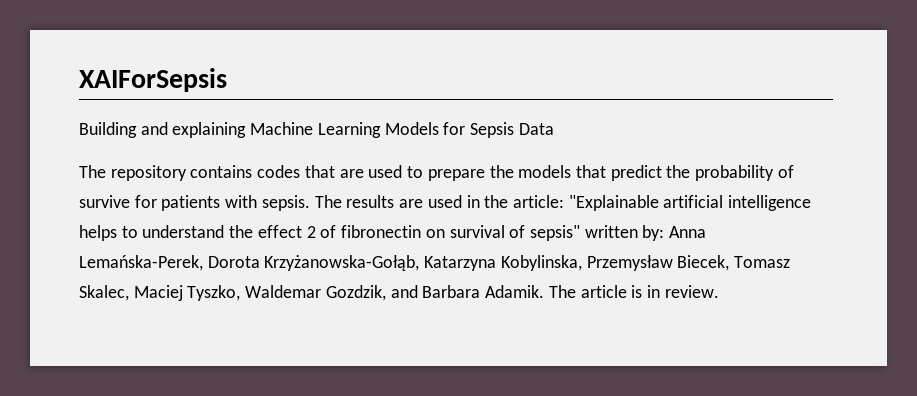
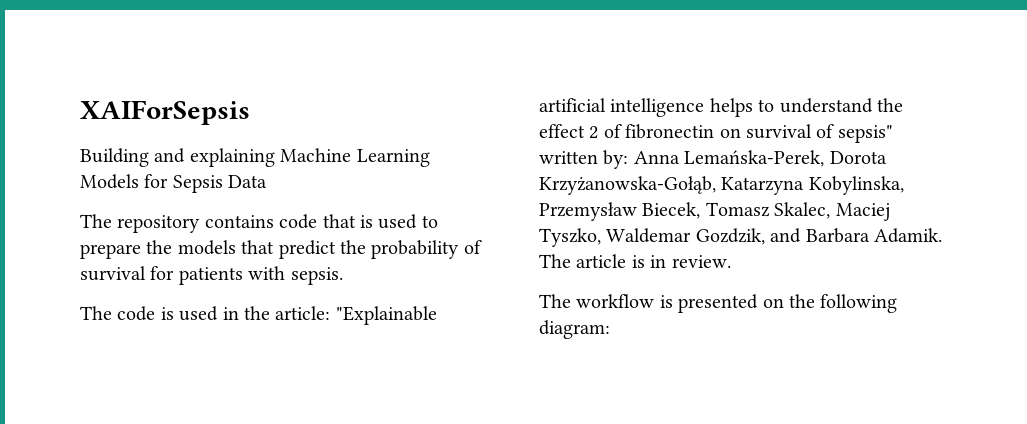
[257,165,364,178] codes that are -> [279,214,373,229] code that is
[79,195,130,208] survive -> [80,266,146,281] survival
[314,195,424,208] The results are -> [80,306,174,321] // The code is
(719, 291) none -> [539,294,898,313] [539,320,610,339] // The workflow is presented on the following diagram:

